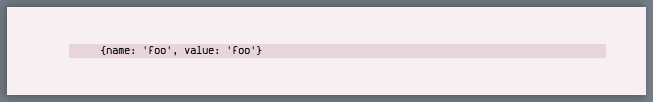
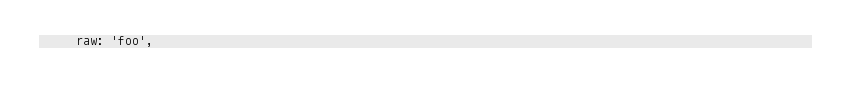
[99,46,262,56] {name: 'foo', value: 'foo'} -> [75,36,153,47] raw: 'foo',

